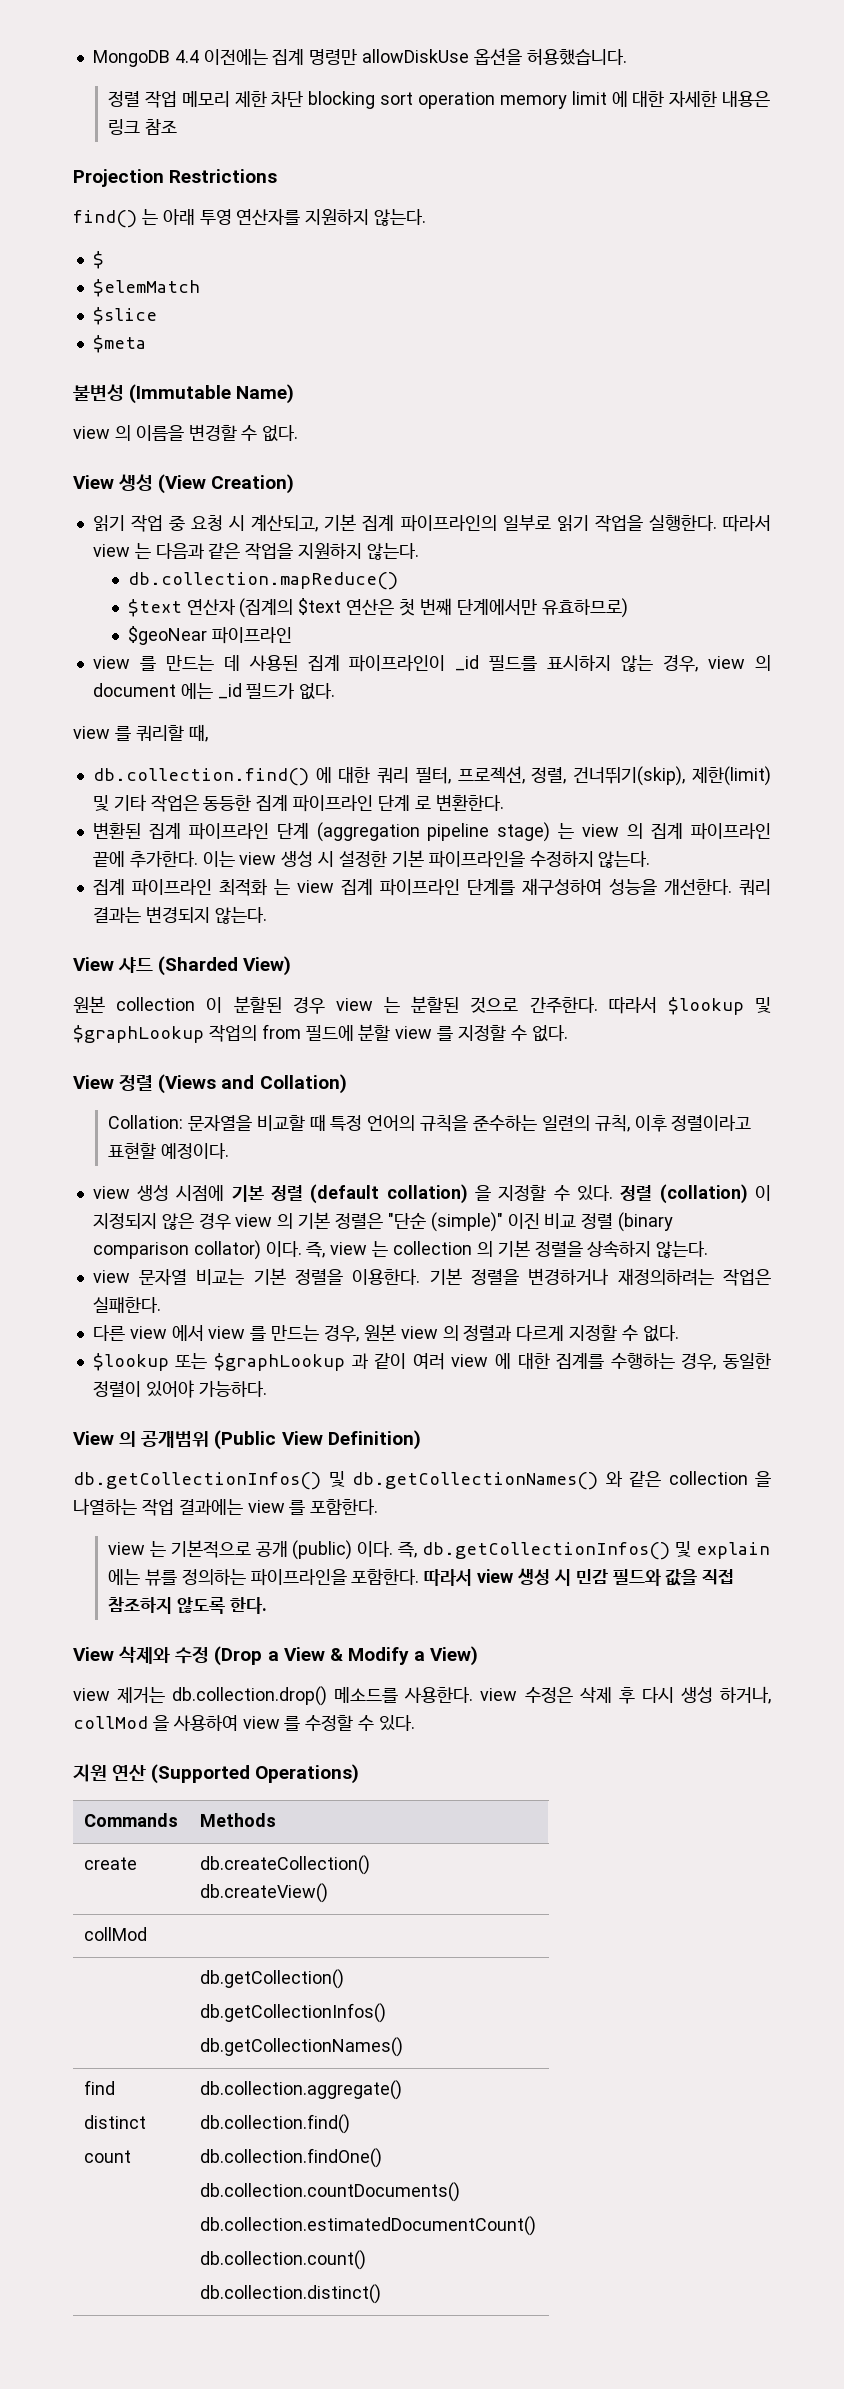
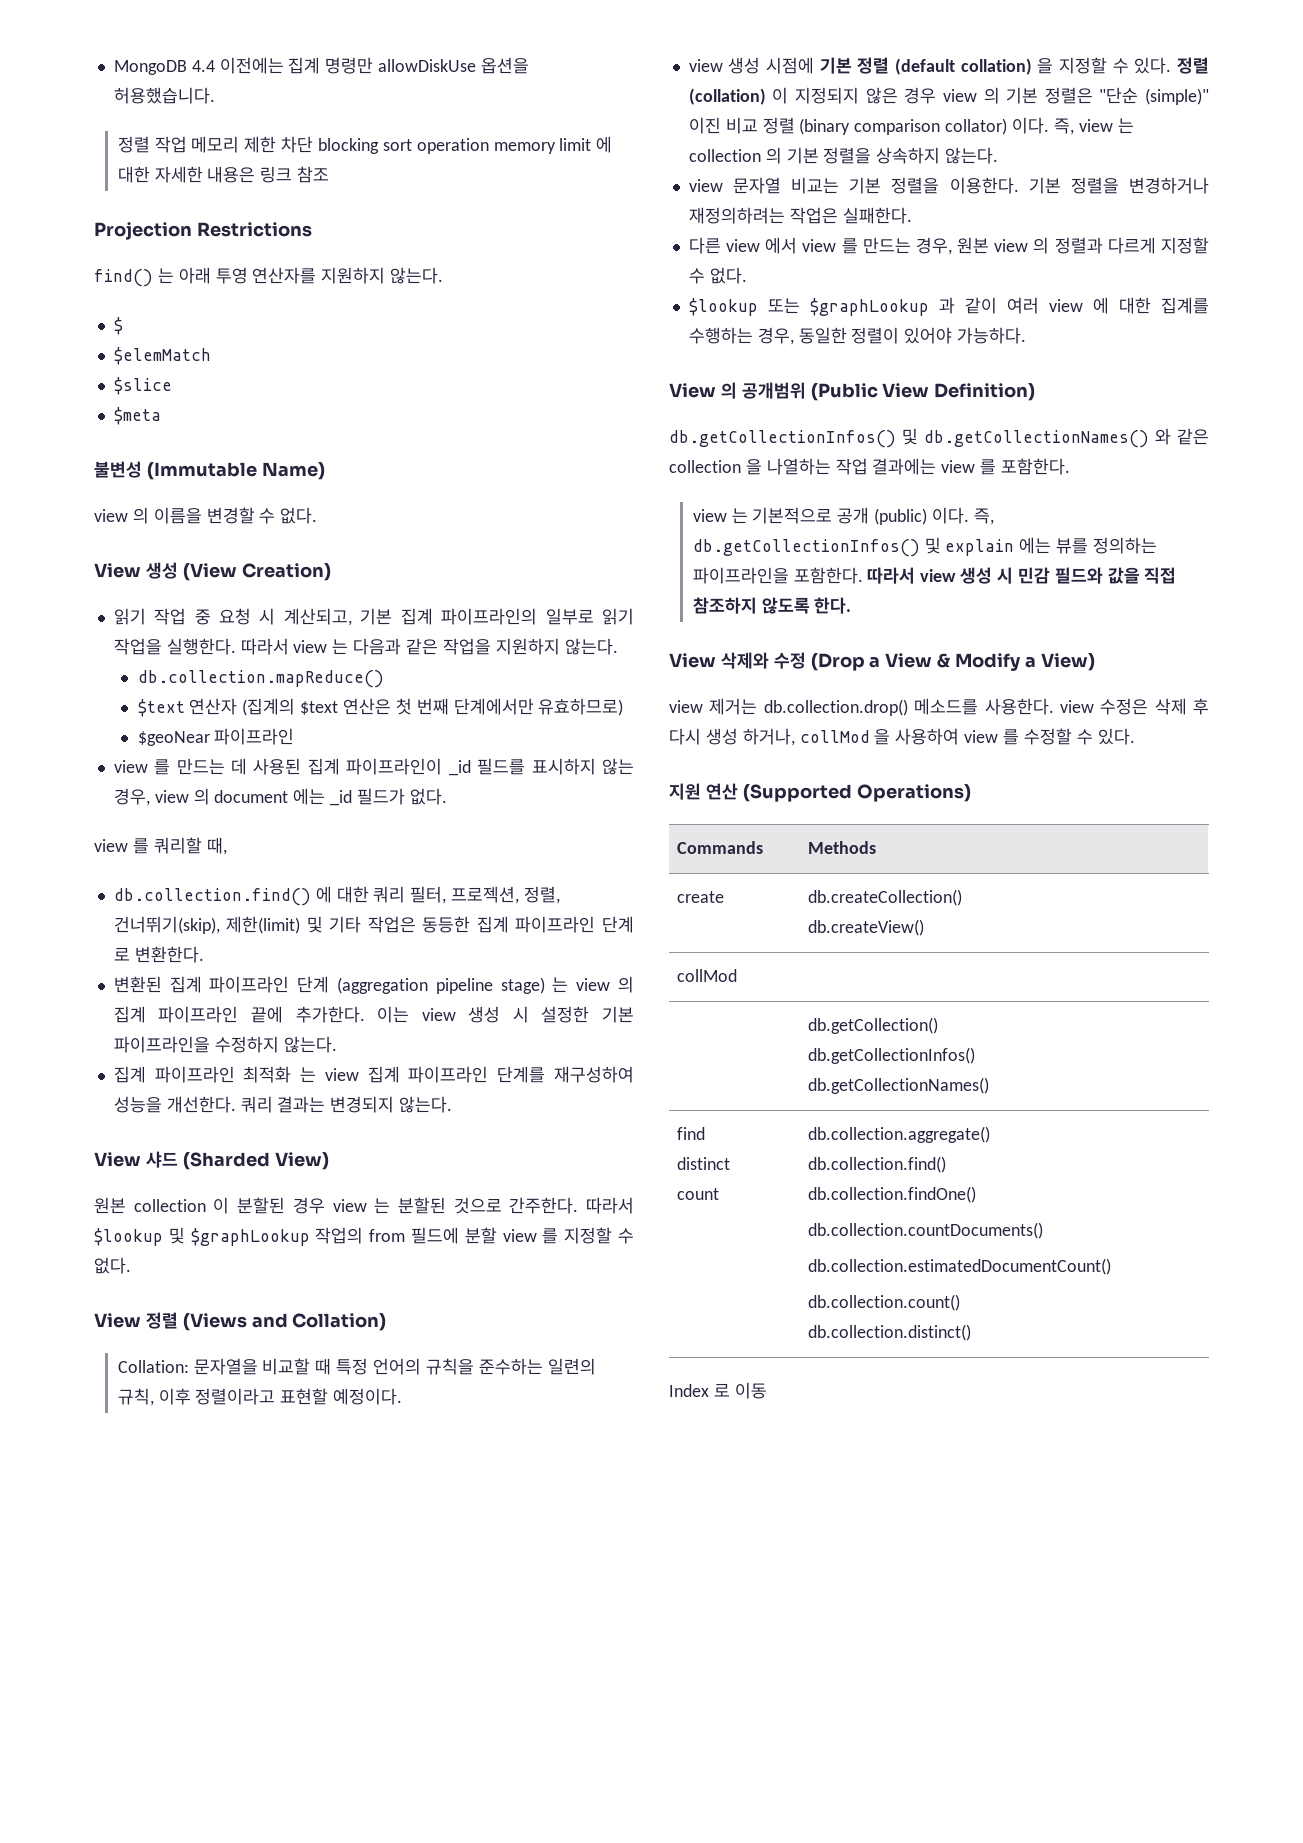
(381, 2294) none -> [669,1382,767,1399] // Index 로 이동

